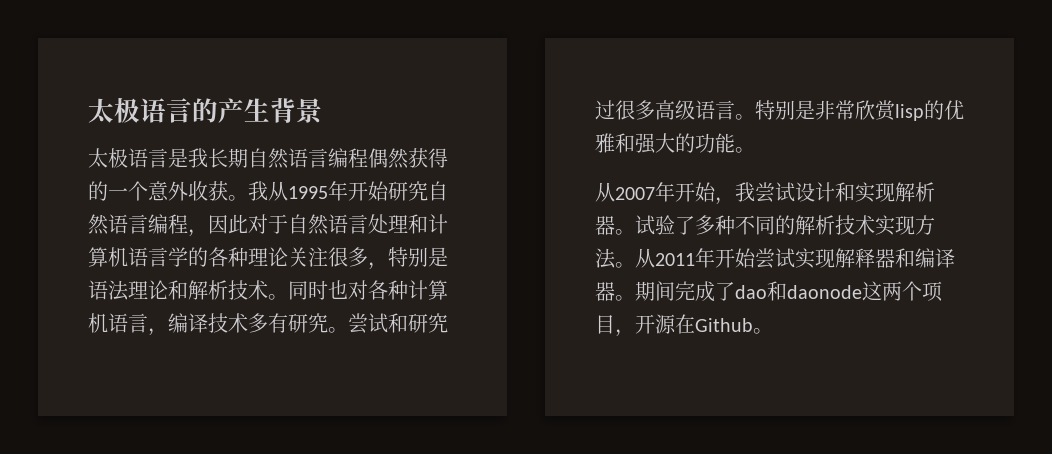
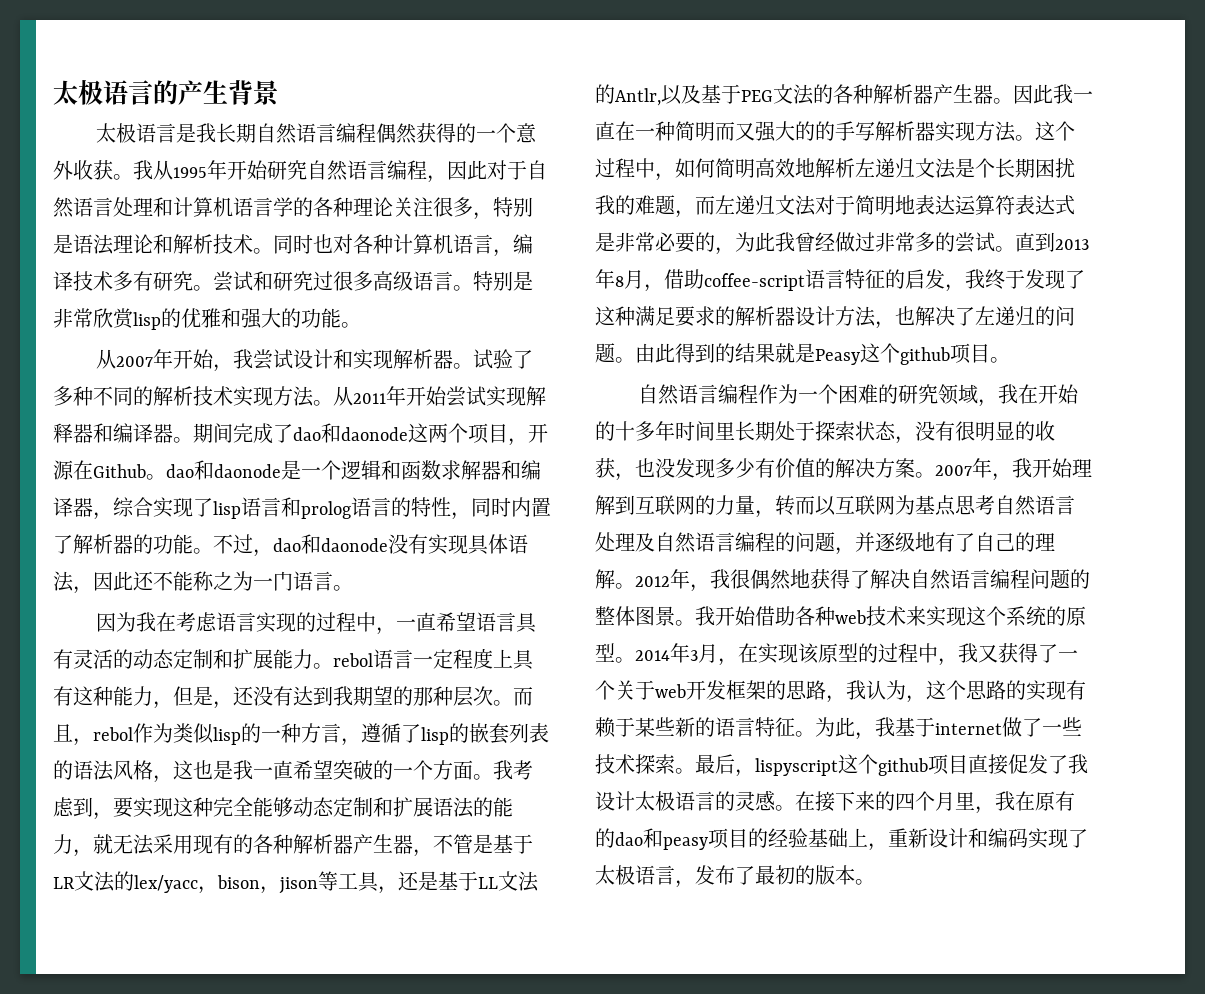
(773, 331) none -> [166,460,541,480] [53,497,551,520] [53,534,528,557] [53,571,353,594] [95,612,537,635] [53,648,534,670] [53,686,533,709] [53,723,549,746] [53,760,533,783] [53,797,513,820] [53,834,533,857] [53,871,539,894] [595,84,1093,106] [595,121,1075,142] [595,158,1075,181] [595,195,1075,218] [595,232,1089,255] [595,269,1085,292] [595,306,1075,329] [595,343,1010,365] [637,384,1079,407] [595,421,1055,444] [595,458,1092,481] [595,495,1075,518] [595,532,1055,555] [595,569,1090,592] [595,606,1086,627] [595,643,1078,666] [595,680,1086,703] [595,717,1082,740] [595,754,1088,777] [595,790,1075,814] [595,828,1088,851] [595,865,875,888] dao和daonode是一个逻辑和函数求解器和编译器，综合实现了lisp语言和prolog语言的特性，同时内置了解析器的功能。不过，dao和daonode没有实现具体语法，因此还不能称之为一门语言。 // 因为我在考虑语言实现的过程中，一直希望语言具有灵活的动态定制和扩展能力。rebol语言一定程度上具有这种能力，但是，还没有达到我期望的那种层次。而且，rebol作为类似lisp的一种方言，遵循了lisp的嵌套列表的语法风格，这也是我一直希望突破的一个方面。我考虑到，要实现这种完全能够动态定制和扩展语法的能力，就无法采用现有的各种解析器产生器，不管是基于LR文法的lex/yacc，bison，jison等工具，还是基于LL文法的Antlr,以及基于PEG文法的各种解析器产生器。因此我一直在一种简明而又强大的的手写解析器实现方法。这个过程中，如何简明高效地解析左递归文法是个长期困扰我的难题，而左递归文法对于简明地表达运算符表达式是非常必要的，为此我曾经做过非常多的尝试。直到2013年8月，借助coffee-script语言特征的启发，我终于发现了这种满足要求的解析器设计方法，也解决了左递归的问题。由此得到的结果就是Peasy这个github项目。 // 自然语言编程作为一个困难的研究领域，我在开始的十多年时间里长期处于探索状态，没有很明显的收获，也没发现多少有价值的解决方案。2007年，我开始理解到互联网的力量，转而以互联网为基点思考自然语言处理及自然语言编程的问题，并逐级地有了自己的理解。2012年，我很偶然地获得了解决自然语言编程问题的整体图景。我开始借助各种web技术来实现这个系统的原型。2014年3月，在实现该原型的过程中，我又获得了一个关于web开发框架的思路，我认为，这个思路的实现有赖于某些新的语言特征。为此，我基于internet做了一些技术探索。最后，lispyscript这个github项目直接促发了我设计太极语言的灵感。在接下来的四个月里，我在原有的dao和peasy项目的经验基础上，重新设计和编码实现了太极语言，发布了最初的版本。

